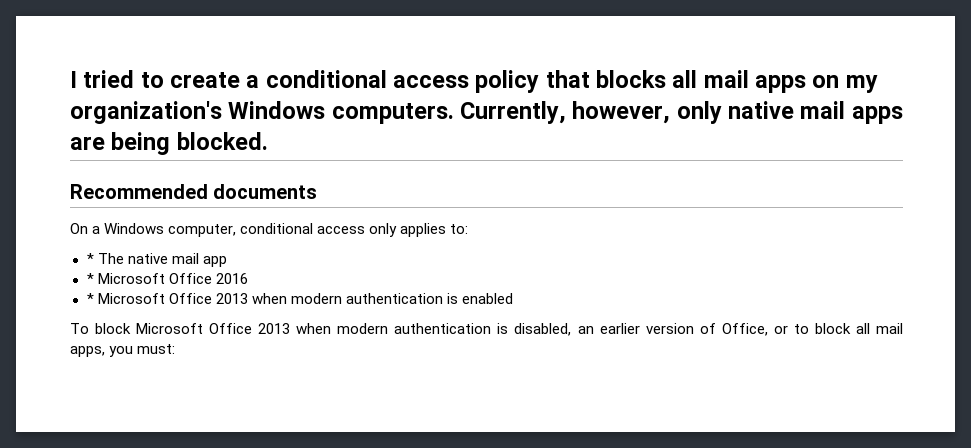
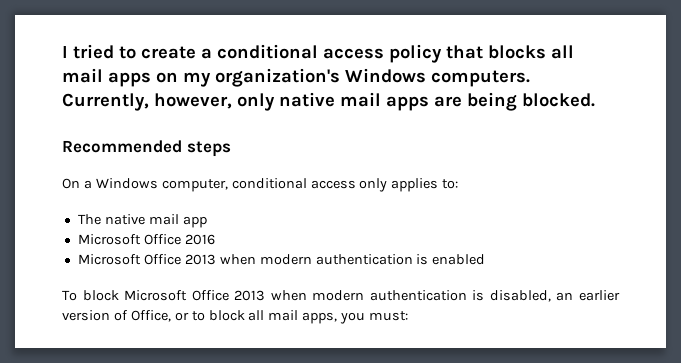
[213,184,318,199] documents -> [186,141,231,157] steps
[86,253,94,264] * -> (459, 184) none
[86,273,94,284] * -> (207, 222) none
[86,293,94,304] * -> (215, 239) none

